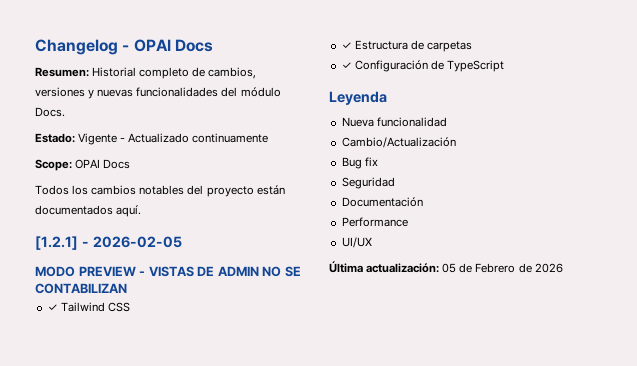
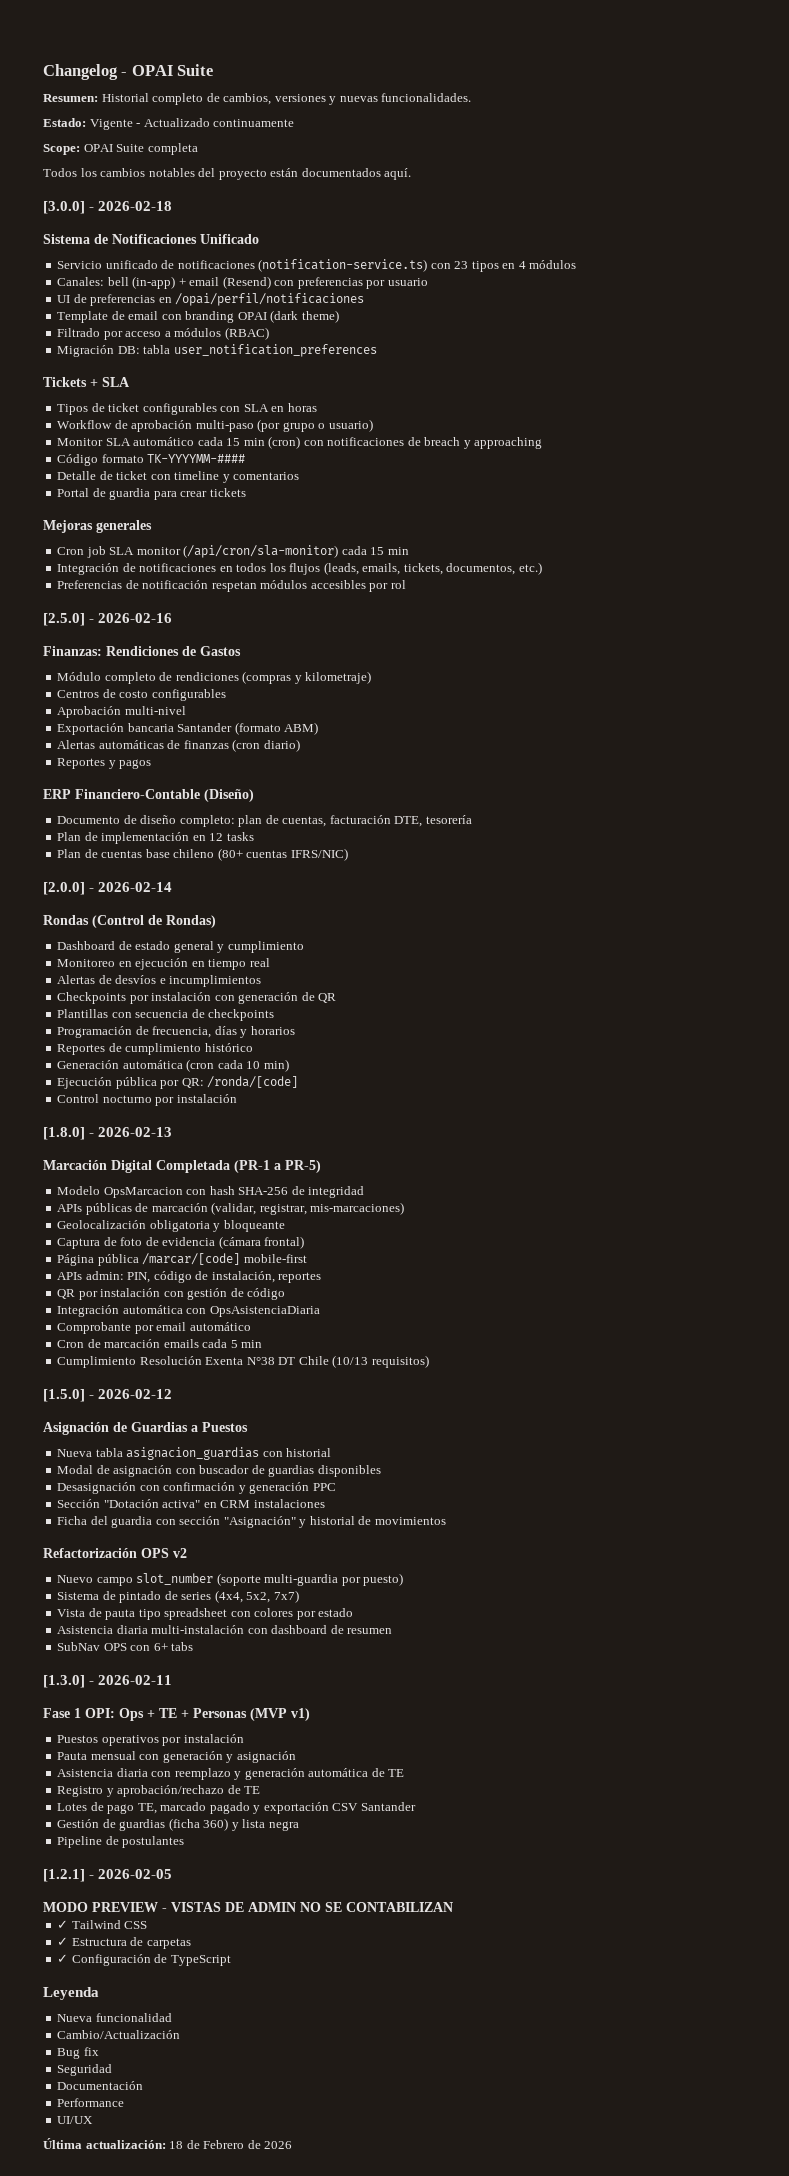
[174,39,213,52] Docs -> [177,64,214,76] Suite
[136,87,281,97] [35,107,65,117] funcionalidades del módulo Docs. -> [381,93,472,102] funcionalidades.
[103,159,131,169] Docs -> [116,143,198,155] Suite completa
(142, 211) none -> [43,201,173,214] [43,234,259,244] [57,259,577,272] [57,276,428,289] [57,293,365,306] [57,310,339,323] [57,327,269,340] [57,344,377,357] [43,377,130,387] [57,403,317,415] [57,419,373,432] [57,436,543,449] [57,454,246,466] [57,471,300,483] [57,488,246,500] [43,520,152,533] [57,545,409,558] [57,562,542,575] [57,580,406,592] [43,613,173,626] [43,646,241,656] [57,671,372,684] [57,689,226,701] [57,706,186,718] [57,722,319,735] [57,739,300,752] [57,758,152,769] [43,789,254,802] [57,815,472,827] [57,832,254,844] [57,848,348,861] [43,882,173,895] [43,915,216,928] [57,941,304,953] [57,958,270,970] [57,975,262,987] [57,992,337,1004] [57,1009,275,1021] [57,1026,295,1038] [57,1043,253,1055] [57,1059,289,1072] [57,1076,299,1089] [57,1094,237,1106] [43,1127,173,1140] [43,1160,321,1173] [57,1186,365,1198] [57,1202,405,1215] [57,1220,285,1232] [57,1236,305,1249] [57,1253,307,1266] [57,1271,322,1283] [57,1288,286,1300] [57,1305,320,1317] [57,1322,251,1334] [57,1339,263,1348] [57,1355,429,1368] [43,1389,173,1402] [43,1422,248,1435] [57,1447,332,1460] [57,1465,381,1477] [57,1482,336,1494] [57,1499,325,1508] [57,1516,446,1528] [43,1548,187,1558] [57,1573,404,1586] [57,1590,299,1603] [57,1608,354,1620] [57,1625,393,1634] [57,1642,194,1651] [43,1675,173,1688] [43,1708,310,1721] [57,1734,244,1746] [57,1751,296,1763] [57,1768,405,1780] [57,1785,261,1797] [57,1802,416,1814] [57,1818,299,1831] [57,1836,185,1848] // [3.0.0] - 2026-02-18 // Sistema de Notificaciones Unificado // Servicio unificado de notificaciones (notification-service.ts) con 23 tipos en 4 módulos // Canales: bell (in-app) + email (Resend) con preferencias por usuario // UI de preferencias en /opai/perfil/notificaciones // Template de email con branding OPAI (dark theme) // Filtrado por acceso a módulos (RBAC) // Migración DB: tabla user_notification_preferences // Tickets + SLA // Tipos de ticket configurables con SLA en horas // Workflow de aprobación multi-paso (por grupo o usuario) // Monitor SLA automático cada 15 min (cron) con notificaciones de breach y approaching // Código formato TK-YYYYMM-#### // Detalle de ticket con timeline y comentarios // Portal de guardia para crear tickets // Mejoras generales // Cron job SLA monitor (/api/cron/sla-monitor) cada 15 min // Integración de notificaciones en todos los flujos (leads, emails, tickets, documentos, etc.) // Preferencias de notificación respetan módulos accesibles por rol // [2.5.0] - 2026-02-16 // Finanzas: Rendiciones de Gastos // Módulo completo de rendiciones (compras y kilometraje) // Centros de costo configurables // Aprobación multi-nivel // Exportación bancaria Santander (formato ABM) // Alertas automáticas de finanzas (cron diario) // Reportes y pagos // ERP Financiero-Contable (Diseño) // Documento de diseño completo: plan de cuentas, facturación DTE, tesorería // Plan de implementación en 12 tasks // Plan de cuentas base chileno (80+ cuentas IFRS/NIC) // [2.0.0] - 2026-02-14 // Rondas (Control de Rondas) // Dashboard de estado general y cumplimiento // Monitoreo en ejecución en tiempo real // Alertas de desvíos e incumplimientos // Checkpoints por instalación con generación de QR // Plantillas con secuencia de checkpoints // Programación de frecuencia, días y horarios // Reportes de cumplimiento histórico // Generación automática (cron cada 10 min) // Ejecución pública por QR: /ronda/[code] // Control nocturno por instalación // [1.8.0] - 2026-02-13 // Marcación Digital Completada (PR-1 a PR-5) // Modelo OpsMarcacion con hash SHA-256 de integridad // APIs públicas de marcación (validar, registrar, mis-marcaciones) // Geolocalización obligatoria y bloqueante // Captura de foto de evidencia (cámara frontal) // Página pública /marcar/[code] mobile-first // APIs admin: PIN, código de instalación, reportes // QR por instalación con gestión de código // Integración automática con OpsAsistenciaDiaria // Comprobante por email automático // Cron de marcación emails cada 5 min // Cumplimiento Resolución Exenta N°38 DT Chile (10/13 requisitos) // [1.5.0] - 2026-02-12 // Asignación de Guardias a Puestos // Nueva tabla asignacion_guardias con historial // Modal de asignación con buscador de guardias disponibles // Desasignación con confirmación y generación PPC // Sección "Dotación activa" en CRM instalaciones // Ficha del guardia con sección "Asignación" y historial de movimientos // Refactorización OPS v2 // Nuevo campo slot_number (soporte multi-guardia por puesto) // Sistema de pintado de series (4x4, 5x2, 7x7) // Vista de pauta tipo spreadsheet con colores por estado // Asistencia diaria multi-instalación con dashboard de resumen // SubNav OPS con 6+ tabs // [1.3.0] - 2026-02-11 // Fase 1 OPI: Ops + TE + Personas (MVP v1) // Puestos operativos por instalación // Pauta mensual con generación y asignación // Asistencia diaria con reemplazo y generación automática de TE // Registro y aprobación/rechazo de TE // Lotes de pago TE, marcado pagado y exportación CSV Santander // Gestión de guardias (ficha 360) y lista negra // Pipeline de postulantes
[442,263,457,273] 05 -> [169,2141,184,2149] 18

